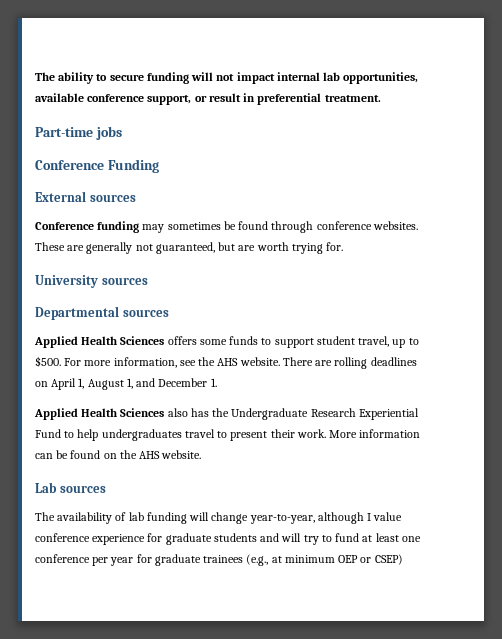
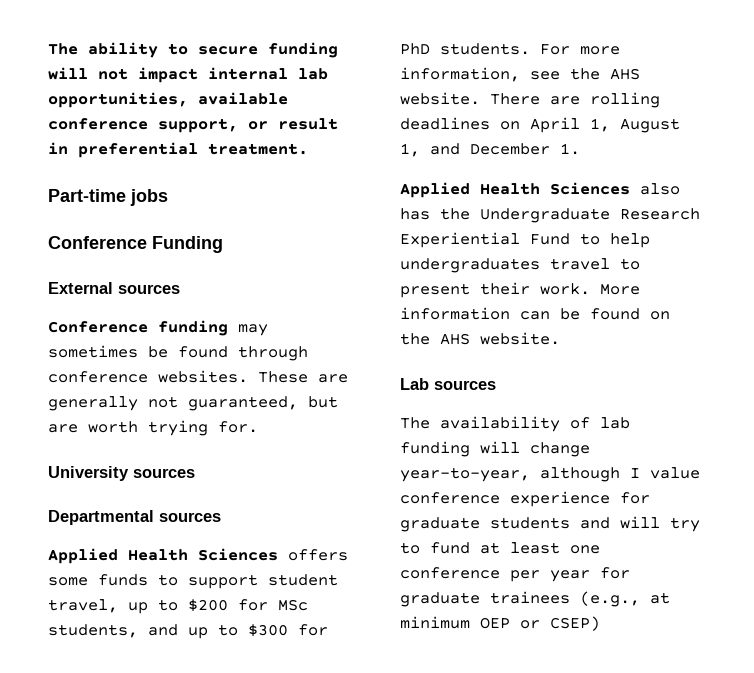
[35,356,61,367] $500. -> [188,599,308,612] [48,624,328,639] [400,43,530,55] $200 for MSc students, and up to $300 for PhD students.

